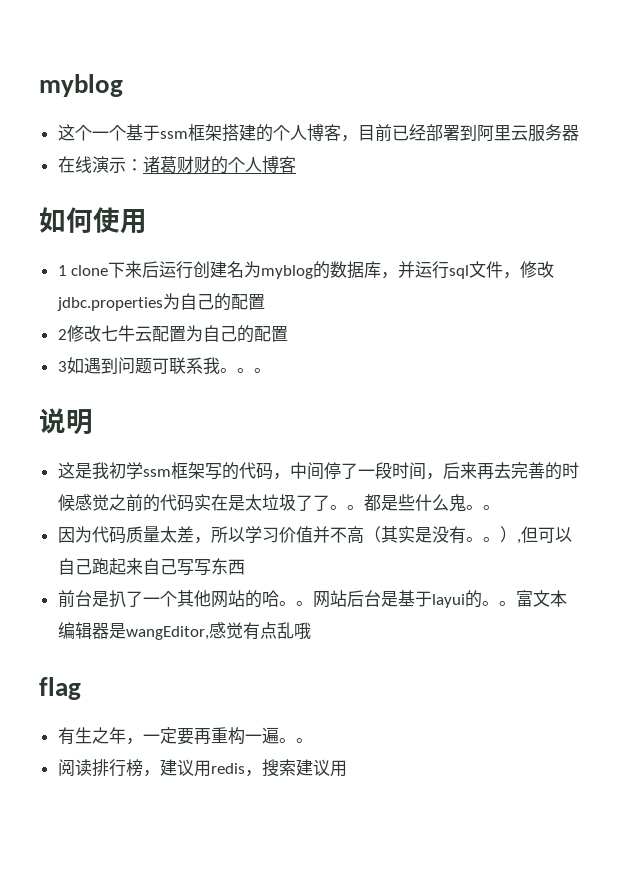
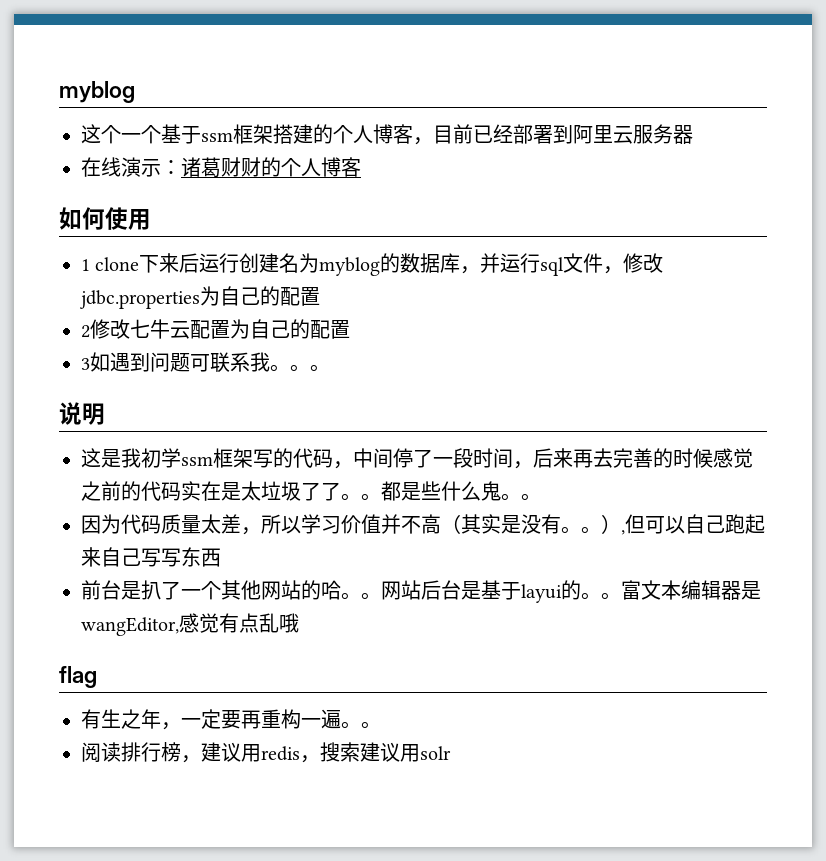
(347, 768) none -> [420,746,451,760] solr

